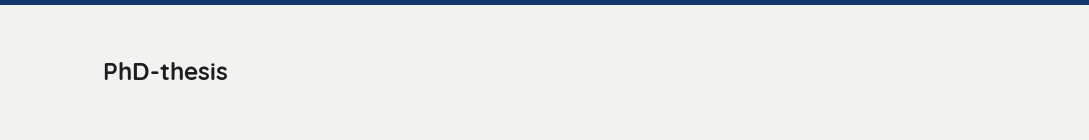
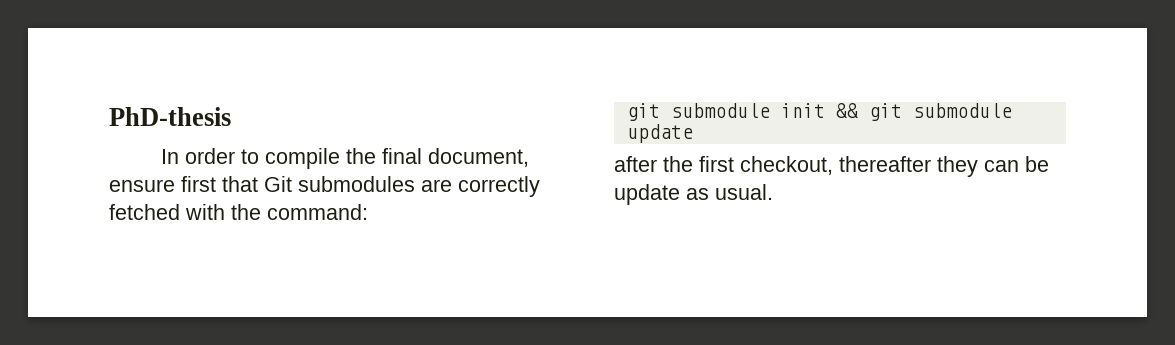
(228, 71) none -> [161,148,530,169] [109,176,540,197] [109,204,368,220] [626,103,1012,121] [626,124,693,143] [614,156,1049,177] [614,184,773,205] // In order to compile the final document, ensure first that Git submodules are correctly fetched with the command: // git submodule init && git submodule update // after the first checkout, thereafter they can be update as usual.

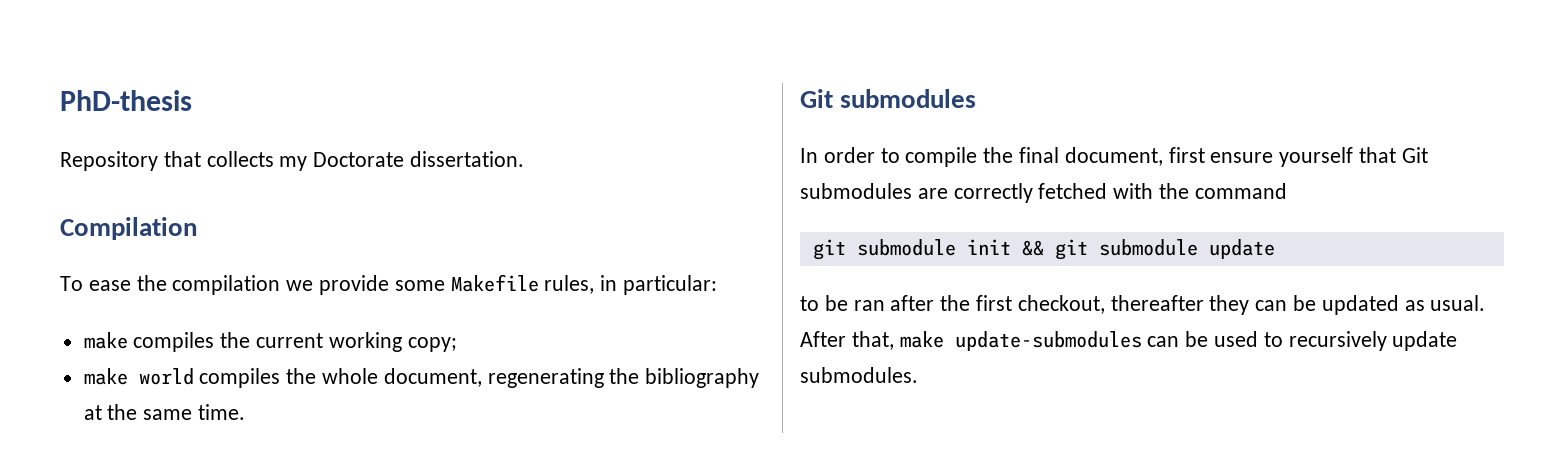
(231, 116) none -> [60,151,525,171] [60,217,197,240] [60,274,718,295] [83,332,457,352] [83,368,760,388] [83,404,246,420] [800,89,977,108] // Repository that collects my Doctorate dissertation. // Compilation // To ease the compilation we provide some Makefile rules, in particular: // make compiles the current working copy; // make world compiles the whole document, regenerating the bibliography at the same time. // Git submodules
[109,176,216,192] ensure first -> [1168,147,1354,167] first ensure yourself
[267,204,368,220] command: -> [1194,183,1287,199] command
(693, 133) none -> [800,295,885,311] to be ran
[614,184,680,205] update -> [1321,295,1399,315] updated
(773, 192) none -> [800,331,1458,351] [800,367,918,383] After that, make update-submodules can be used to recursively update submodules.

